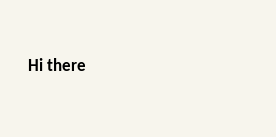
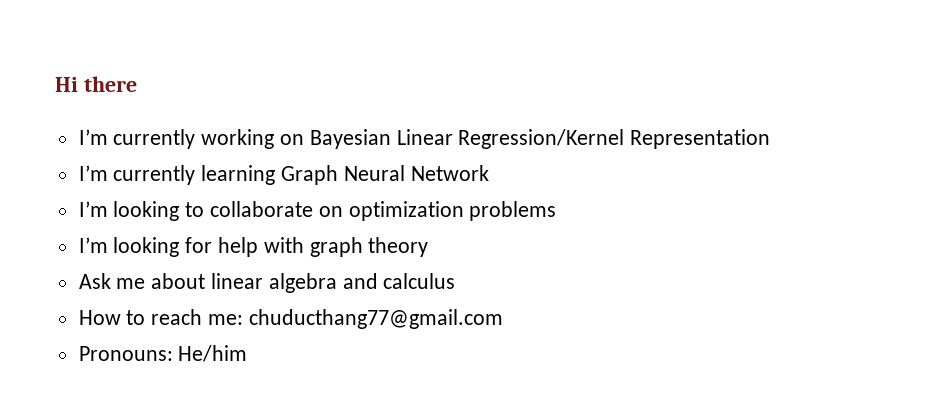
(87, 64) none -> [78,129,771,149] [78,165,489,185] [78,201,557,221] [78,237,429,257] [78,273,456,293] [78,309,503,329] [78,345,248,362] // I’m currently working on Bayesian Linear Regression/Kernel Representation // I’m currently learning Graph Neural Network // I’m looking to collaborate on optimization problems // I’m looking for help with graph theory // Ask me about linear algebra and calculus // How to reach me: chuducthang77@gmail.com // Pronouns: He/him

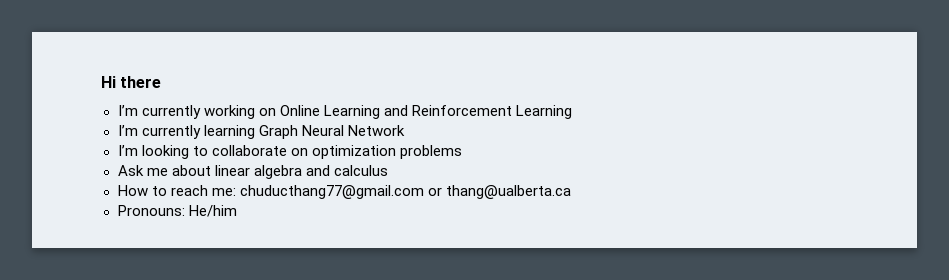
[309,129,771,149] Bayesian Linear Regression/Kernel Representation -> [279,105,572,119] Online Learning and Reinforcement Learning
[78,237,429,257] // I’m looking for help with graph theory -> (462, 152) none
(503, 319) none -> [427,185,571,199] or thang@ualberta.ca

